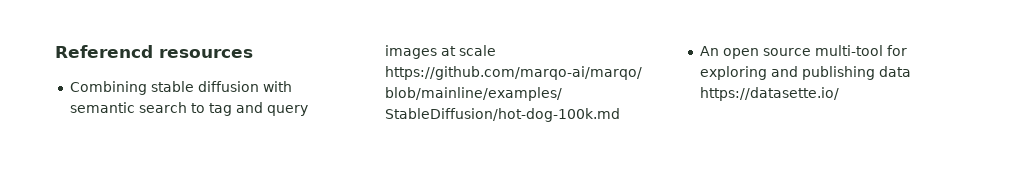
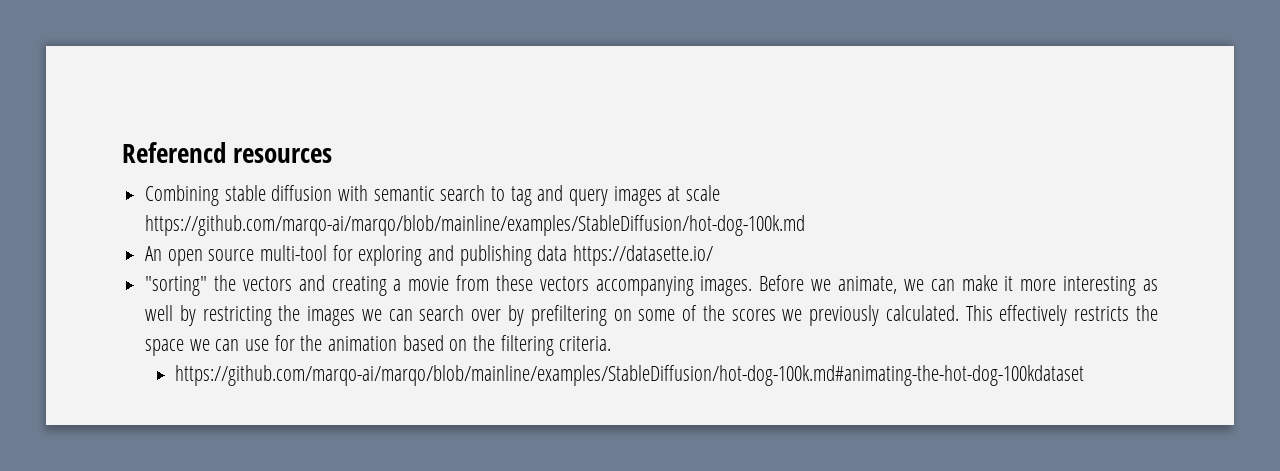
(839, 94) none -> [145,275,1158,296] [145,305,1158,326] [145,335,612,356] [175,365,1085,386] // "sorting" the vectors and creating a movie from these vectors accompanying images. Before we animate, we can make it more interesting as well by restricting the images we can search over by prefiltering on some of the scores we previously calculated. This effectively restricts the space we can use for the animation based on the filtering criteria. // https://github.com/marqo-ai/marqo/blob/mainline/examples/StableDiffusion/hot-dog-100k.md#animating-the-hot-dog-100kdataset

